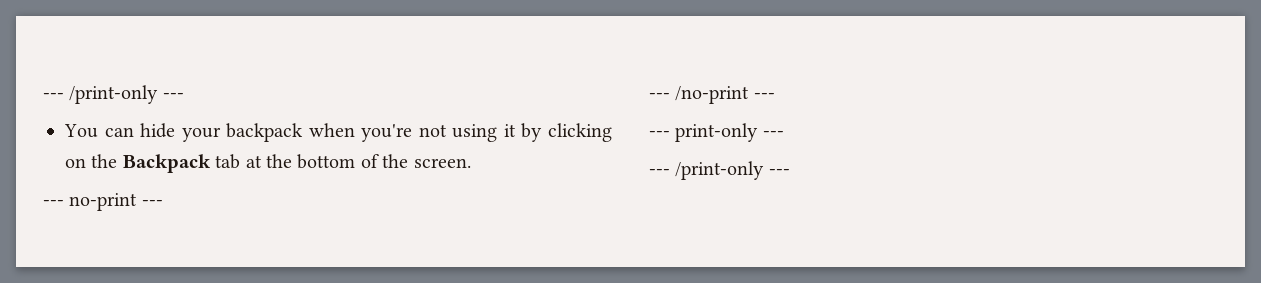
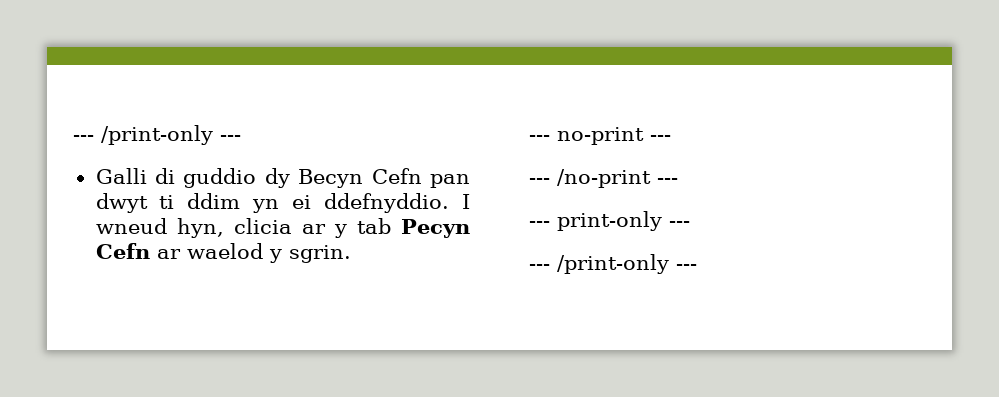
[64,123,613,142] [65,154,471,173] You can hide your backpack when you're not using it by clicking on the Backpack tab at the bottom of the screen. -> [95,168,470,188] [95,193,470,213] [95,218,470,238] [95,243,351,263] Galli di guddio dy Becyn Cefn pan dwyt ti ddim yn ei ddefnyddio. I wneud hyn, clicia ar y tab Pecyn Cefn ar waelod y sgrin.

